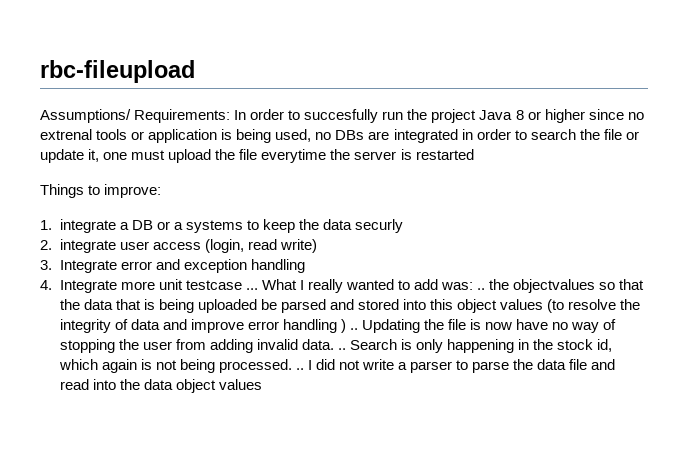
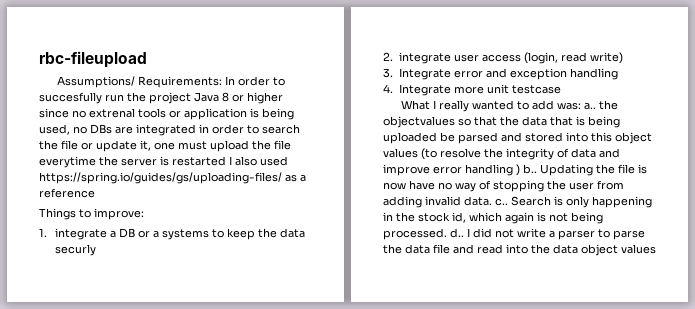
(474, 154) none -> [229,156,288,166] [39,172,306,184] [39,188,95,198] I also used https://spring.io/guides/gs/uploading-files/ as a reference
[245,288,258,290] ... -> (561, 89) //
[477,288,486,290] .. -> [584,103,597,110] a..
[349,328,358,330] .. -> [523,164,537,174] b..
[337,348,346,350] .. -> [495,198,508,206] c..
[295,368,304,370] .. -> [450,228,464,238] d..

